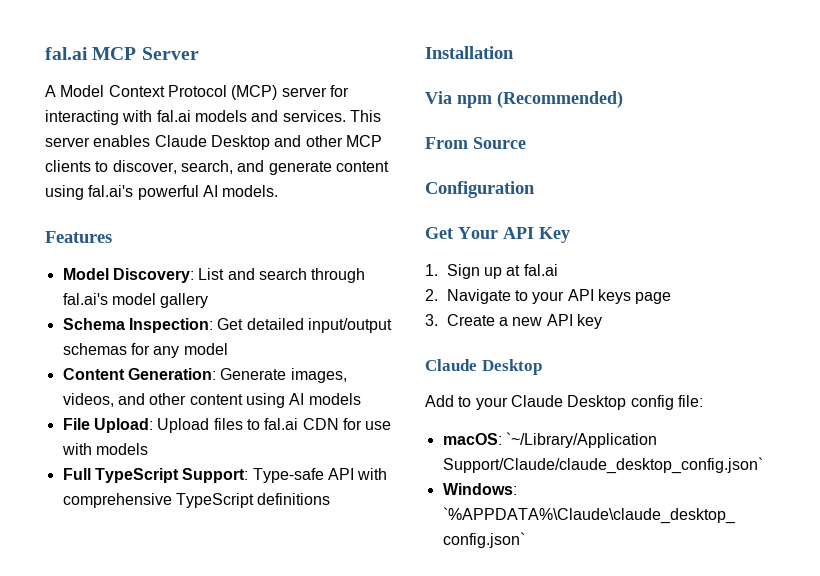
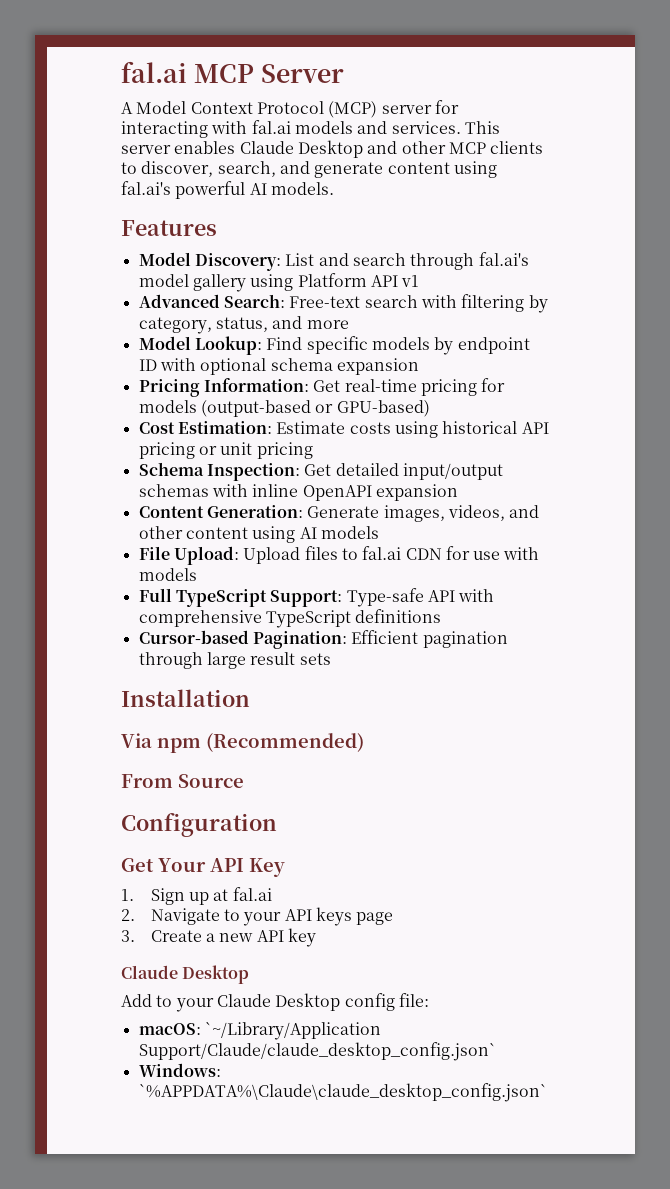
(209, 300) none -> [250,273,420,291] [138,294,548,313] [138,316,349,334] [138,336,530,355] [138,358,419,375] [138,378,506,397] [138,400,430,417] [138,421,549,438] [138,442,313,459] using Platform API v1 // Advanced Search: Free-text search with filtering by category, status, and more // Model Lookup: Find specific models by endpoint ID with optional schema expansion // Pricing Information: Get real-time pricing for models (output-based or GPU-based) // Cost Estimation: Estimate costs using historical API pricing or unit pricing
[130,343,228,358] for any model -> [211,484,458,501] with inline OpenAPI expansion
(331, 499) none -> [138,630,508,649] [138,652,331,669] // Cursor-based Pagination: Efficient pagination through large result sets

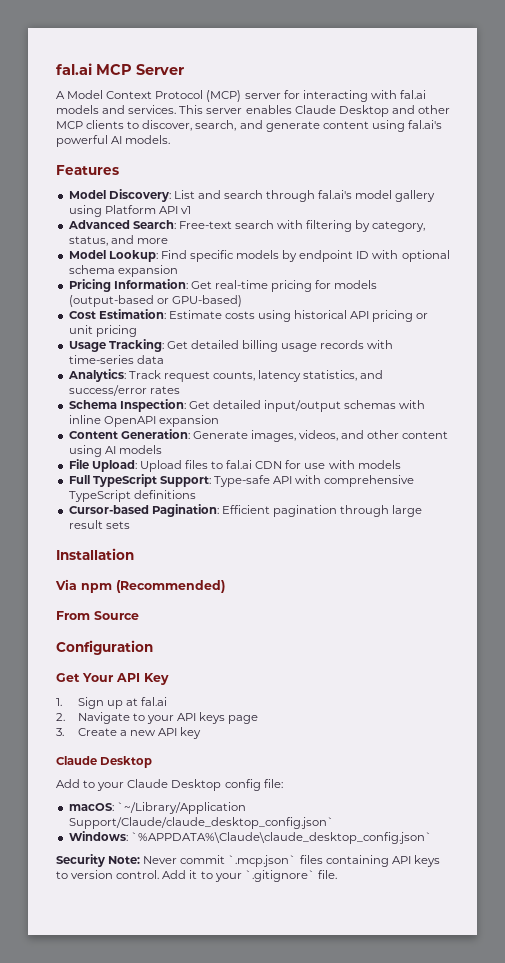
(313, 450) none -> [68,339,394,352] [68,355,164,364] [67,369,384,382] [68,385,180,396] // Usage Tracking: Get detailed billing usage records with time-series data // Analytics: Track request counts, latency statistics, and success/error rates
(547, 1092) none -> [56,854,440,867] [56,870,337,882] // Security Note: Never commit `.mcp.json` files containing API keys to version control. Add it to your `.gitignore` file.

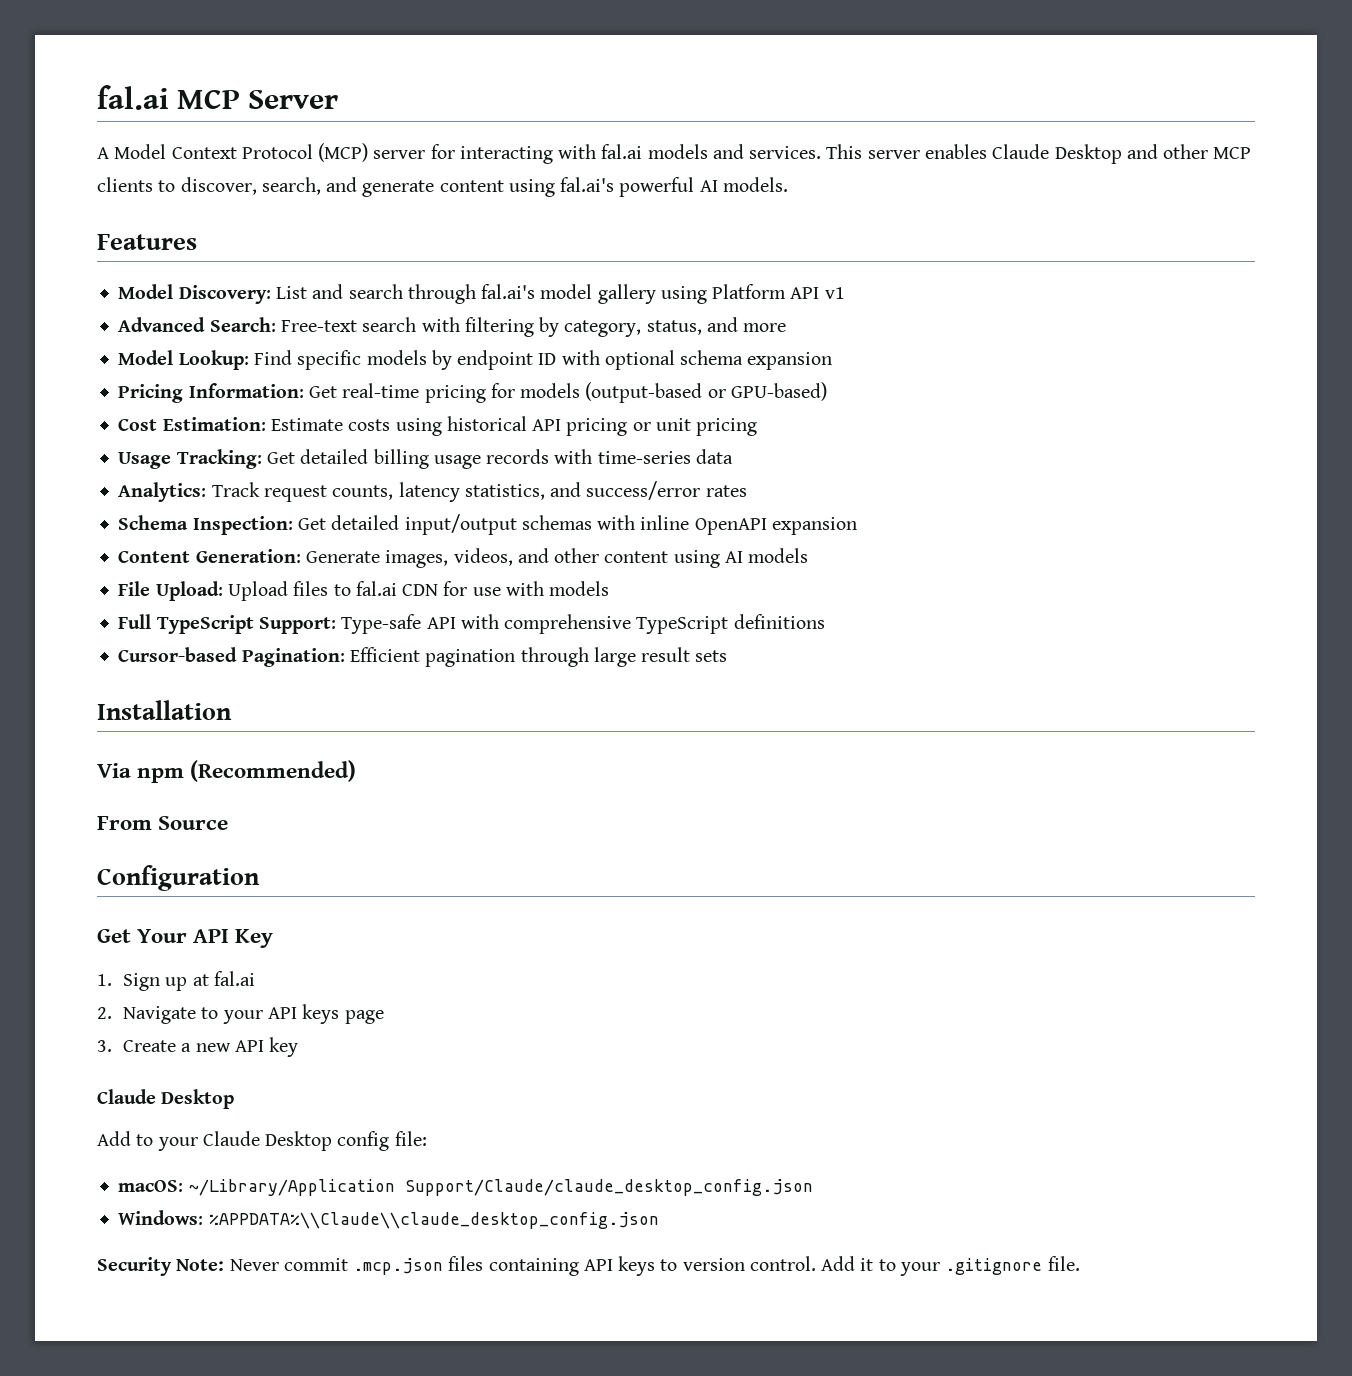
[116,802,246,814] [68,817,334,829] `~/Library/Application Support/Claude/claude_desktop_config.json` -> [188,1179,813,1196] ~/Library/Application Support/Claude/claude_desktop_config.json
[130,832,432,844] `%APPDATA%\Claude\claude_desktop_config.json` -> [208,1212,659,1229] %APPDATA%\\Claude\\claude_desktop_config.json
[228,855,297,867] `.mcp.json` -> [353,1258,444,1275] .mcp.json
[244,870,315,882] `.gitignore` -> [945,1258,1043,1275] .gitignore

